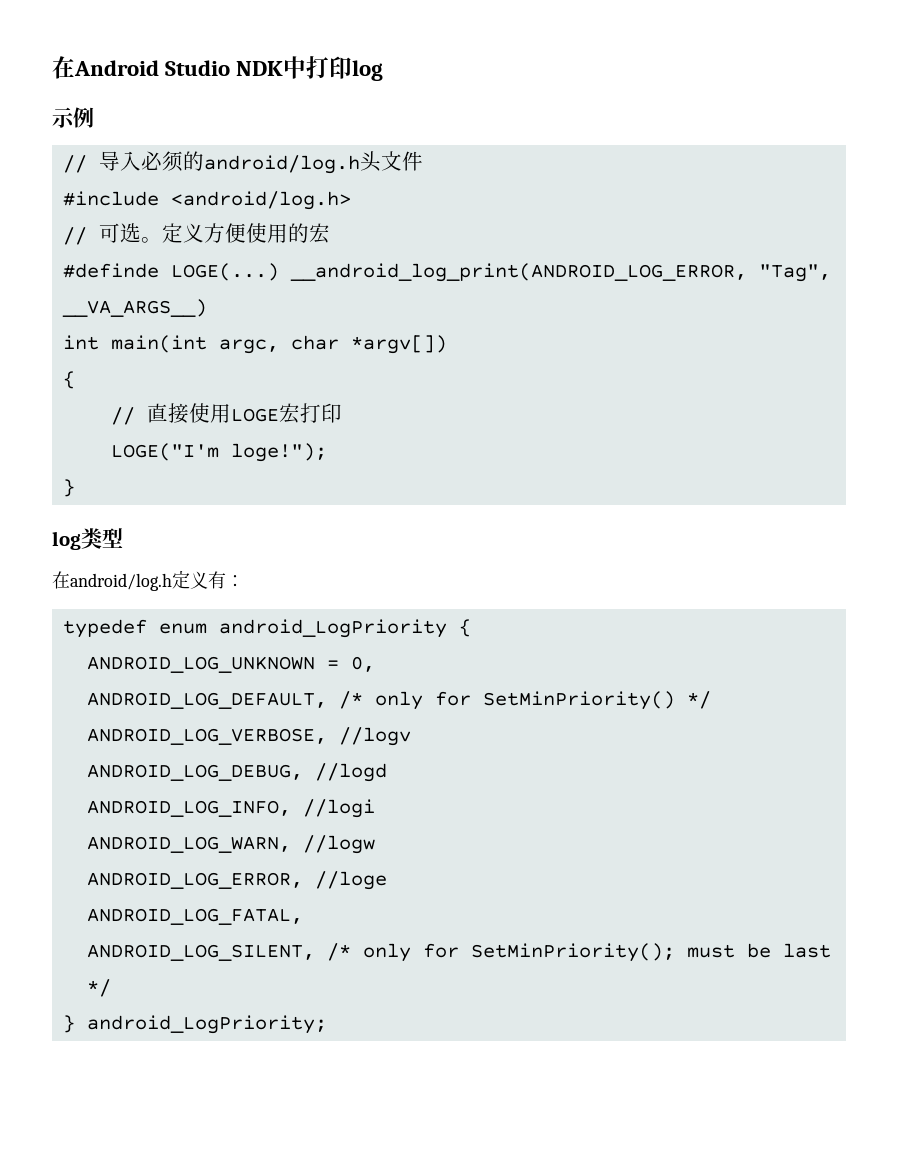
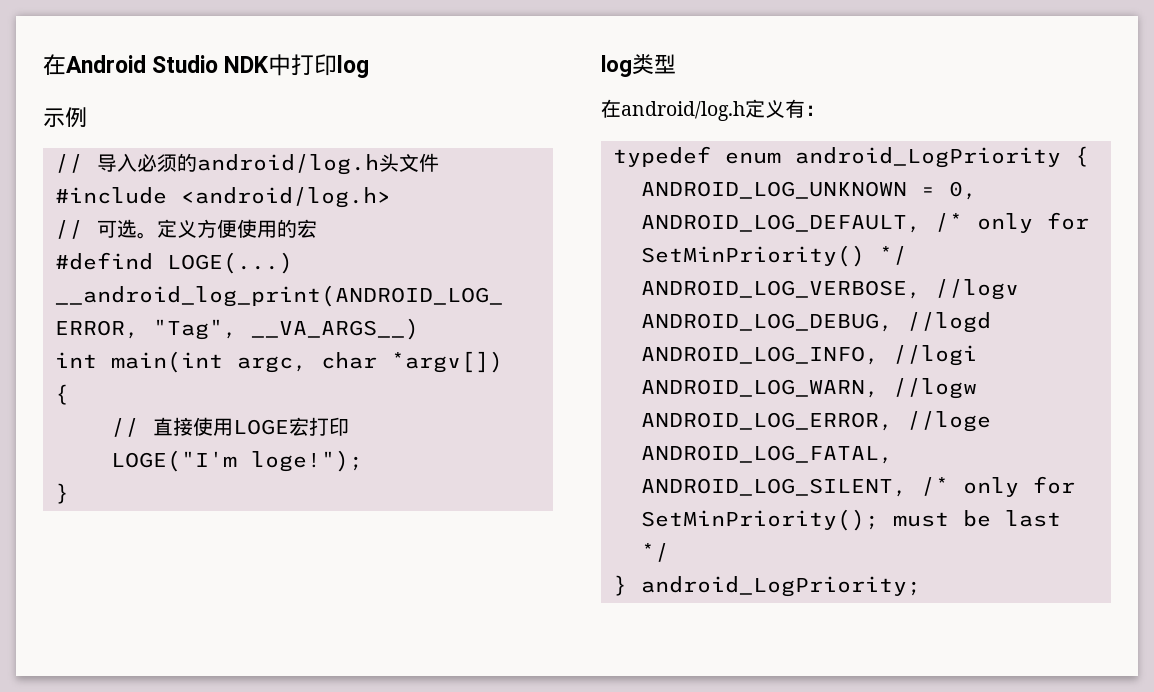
[62,263,159,278] #definde -> [54,252,153,270] #defind

